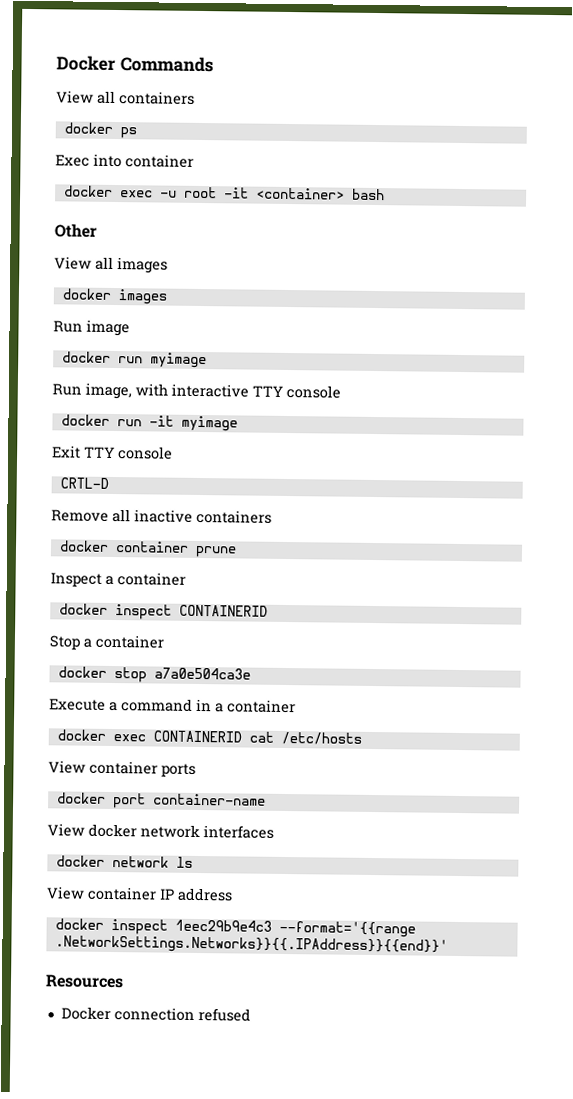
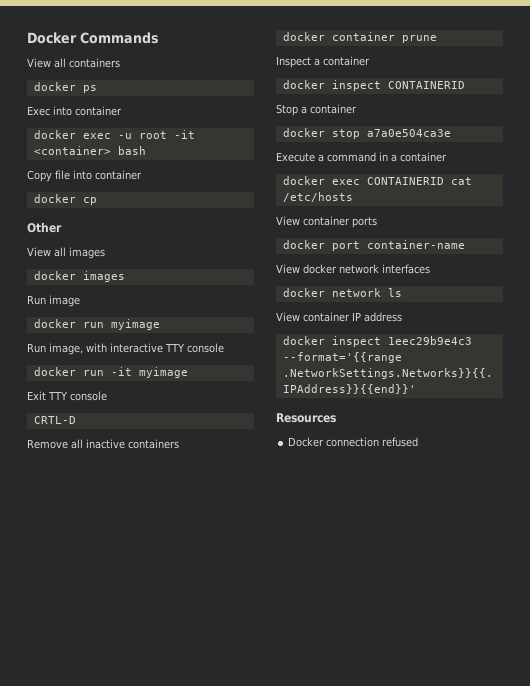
(385, 194) none -> [27,170,142,182] [33,194,97,205] // Copy file into container // docker cp

